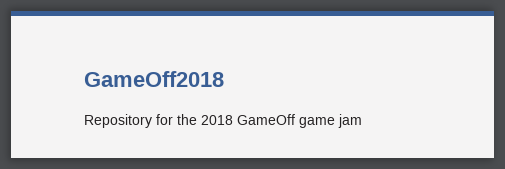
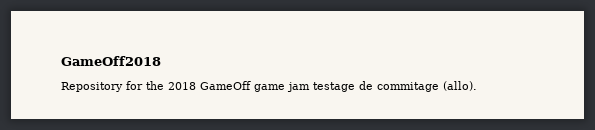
(362, 121) none -> [313,81,477,92] testage de commitage (allo).

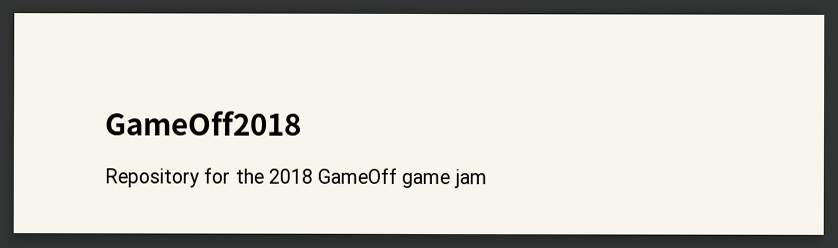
[313,81,477,92] testage de commitage (allo). -> (487, 179) none

